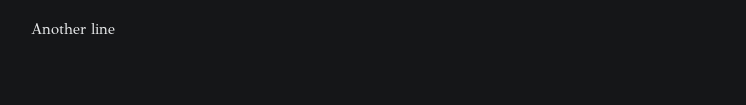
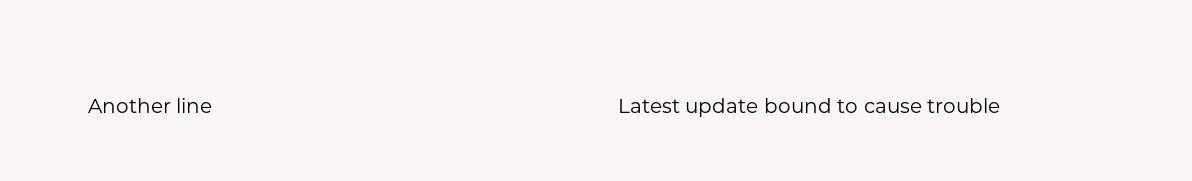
(115, 28) none -> [618,98,1000,117] // Latest update bound to cause trouble

